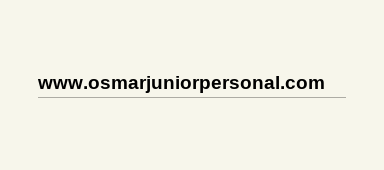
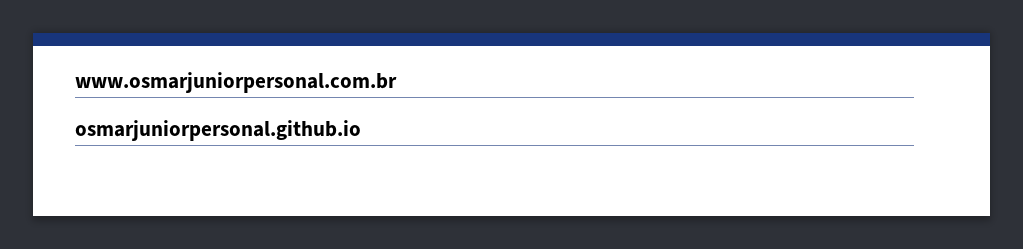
[37,76,325,93] www.osmarjuniorpersonal.com -> [75,72,397,93] [75,120,361,141] www.osmarjuniorpersonal.com.br // osmarjuniorpersonal.github.io

